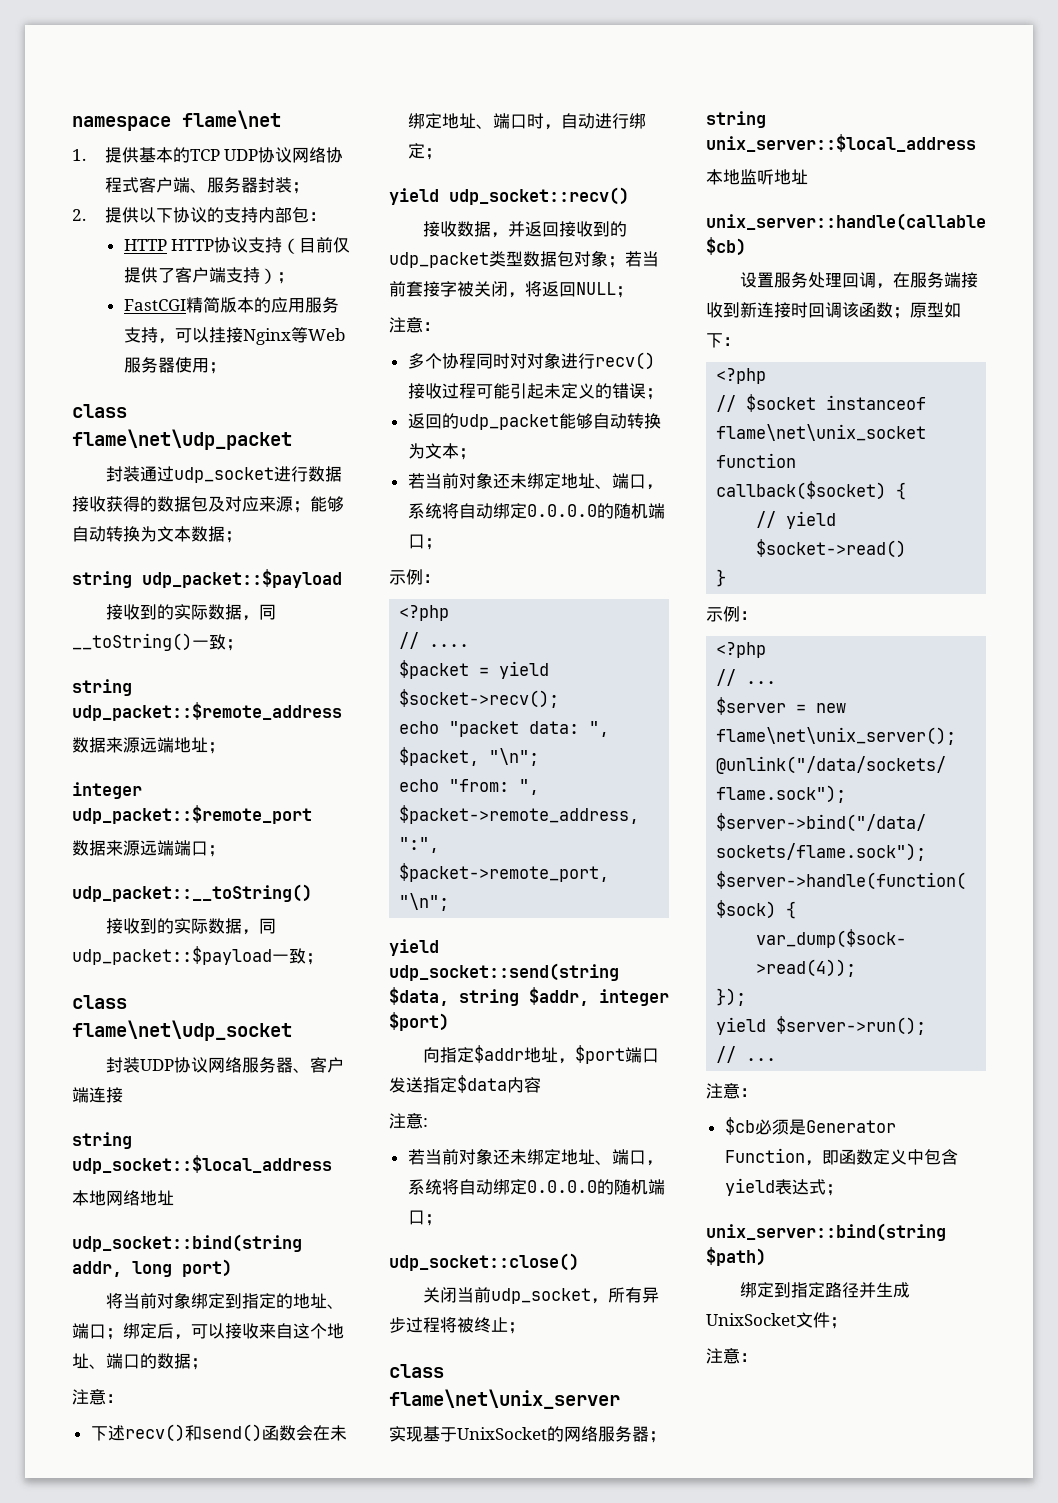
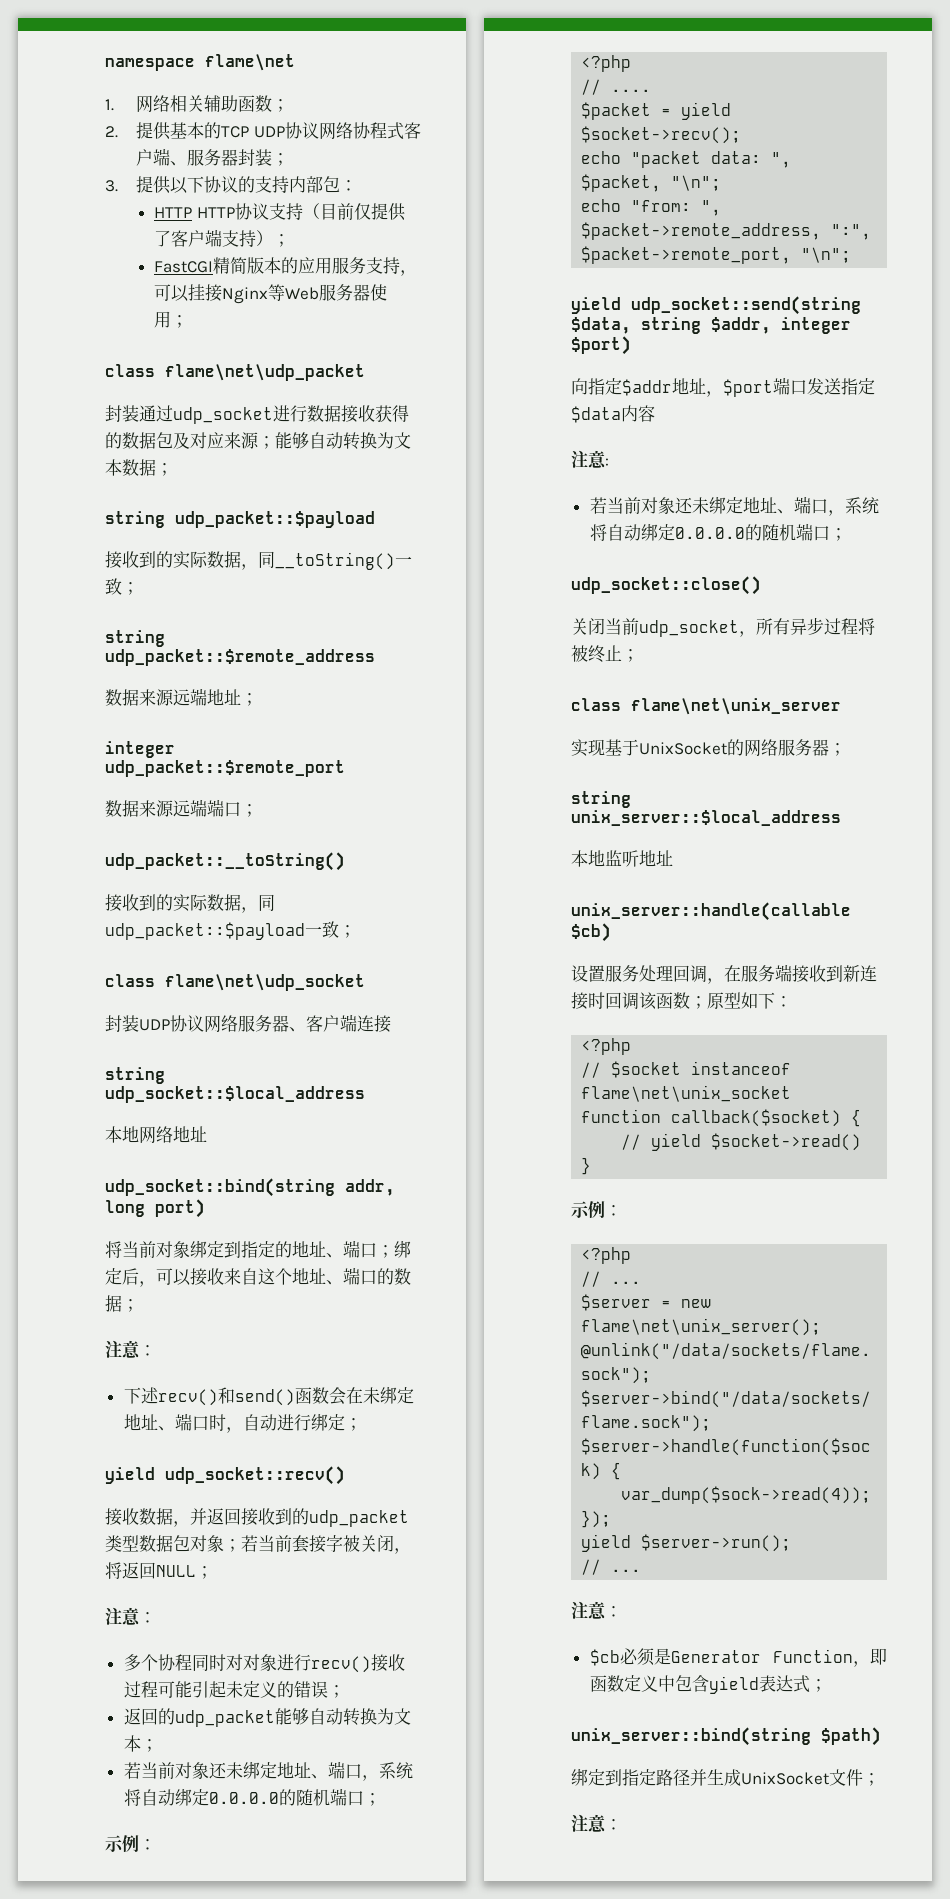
(86, 155) none -> [135,95,289,113] [105,126,118,138] 网络相关辅助函数； // 2.
[72,209,86,221] 2. -> [105,180,118,192] 3.

